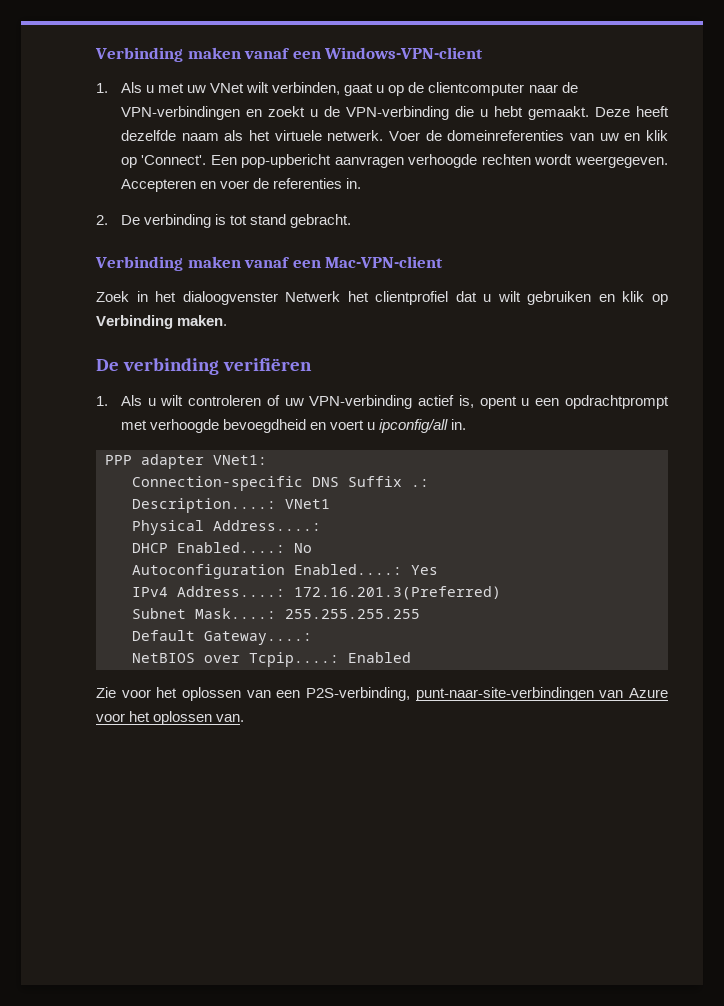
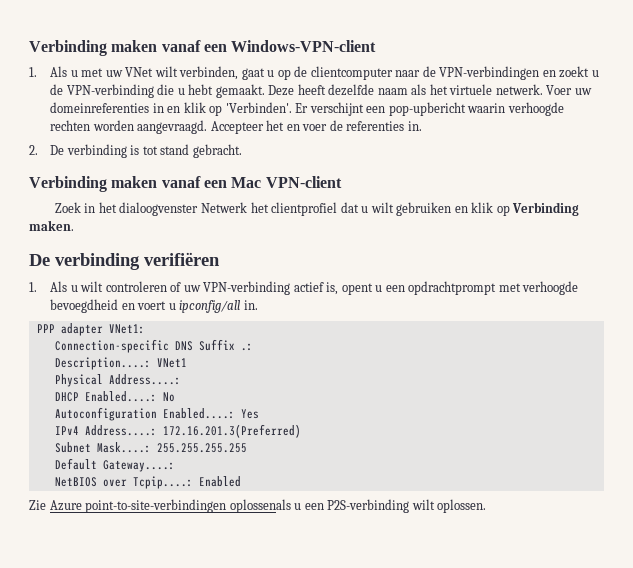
[425,130,668,141] [120,154,668,168] [120,179,196,192] de domeinreferenties van uw en klik op 'Connect'. Een pop-upbericht aanvragen verhoogde rechten wordt weergegeven. Accepteren -> [574,88,592,95] [50,102,564,116] [50,120,285,134] uw domeinreferenties in en klik op 'Verbinden'. Er verschijnt een pop-upbericht waarin verhoogde rechten worden aangevraagd. Accepteer het
[325,256,444,268] Mac-VPN-client -> [231,176,342,188] Mac VPN-client
[121,687,668,701] [96,711,245,725] voor het oplossen van een P2S-verbinding, punt-naar-site-verbindingen van Azure voor het oplossen van. -> [49,499,487,513] Azure point-to-site-verbindingen oplossenals u een P2S-verbinding wilt oplossen.

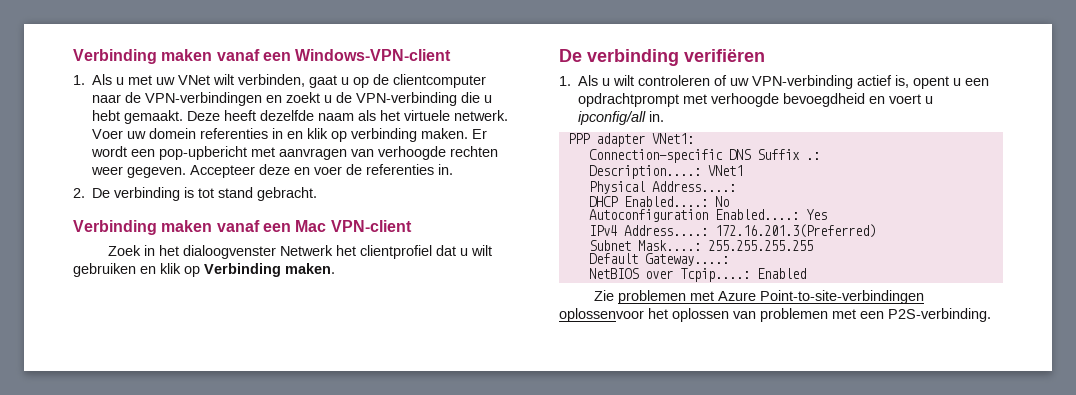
[50,102,150,113] domeinreferenties -> [149,128,269,139] domein referenties
[225,102,564,116] [50,120,285,134] 'Verbinden'. Er verschijnt een pop-upbericht waarin verhoogde rechten worden aangevraagd. Accepteer het -> [351,128,488,142] [91,146,499,160] [91,164,291,178] verbinding maken. Er wordt een pop-upbericht met aanvragen van verhoogde rechten weer gegeven. Accepteer deze
[49,499,487,513] Azure point-to-site-verbindingen oplossenals u een P2S-verbinding wilt oplossen. -> [618,290,925,304] [559,308,991,322] problemen met Azure Point-to-site-verbindingen oplossenvoor het oplossen van problemen met een P2S-verbinding.

